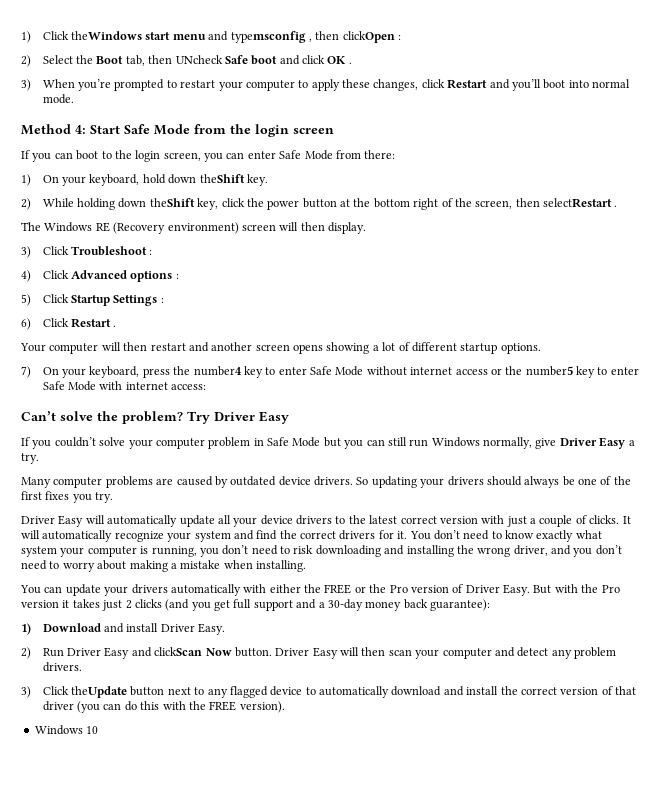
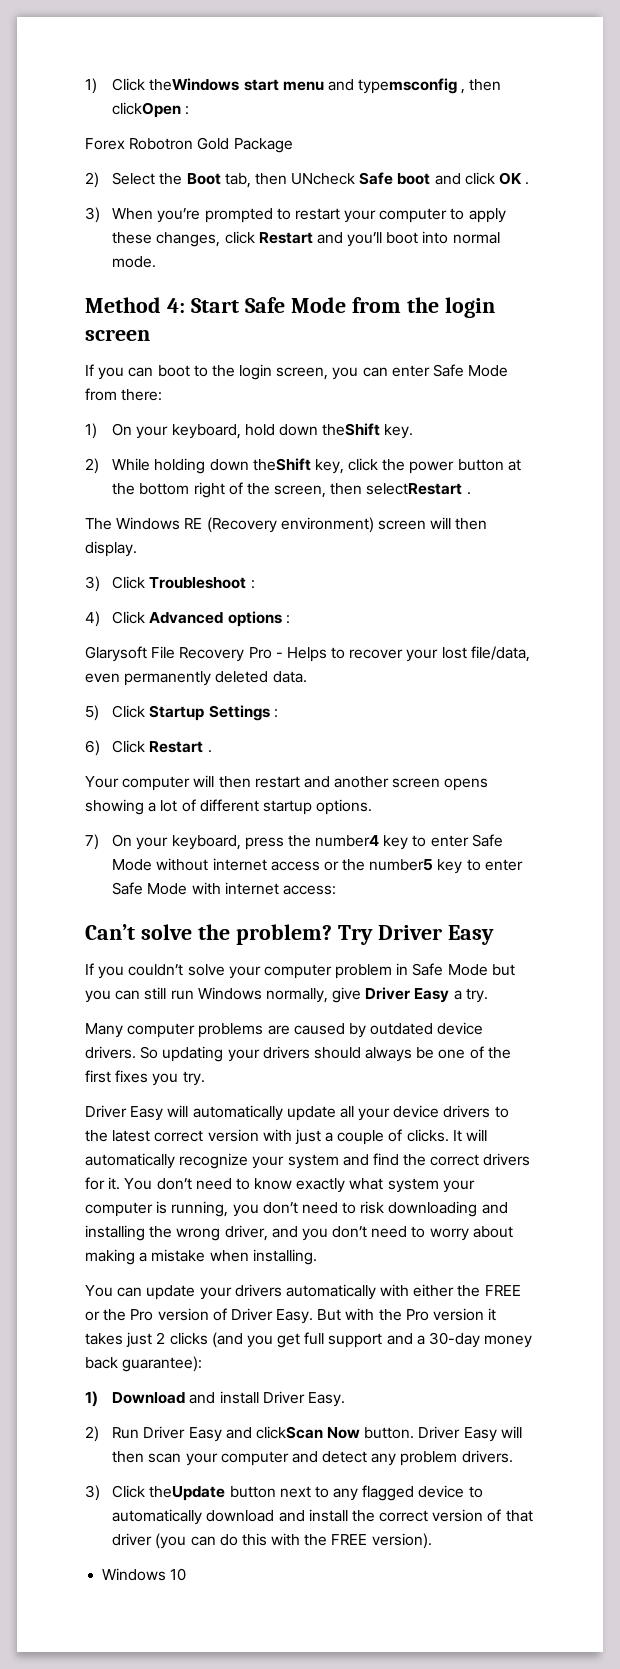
(402, 37) none -> [85,137,293,153] // Forex Robotron Gold Package
(179, 276) none -> [85,646,530,662] [85,671,307,686] // Glarysoft File Recovery Pro - Helps to recover your lost file/data, even permanently deleted data.

